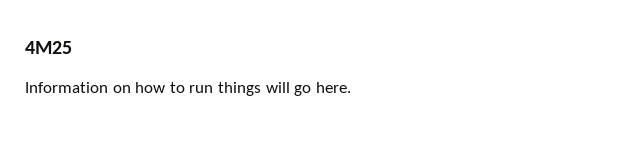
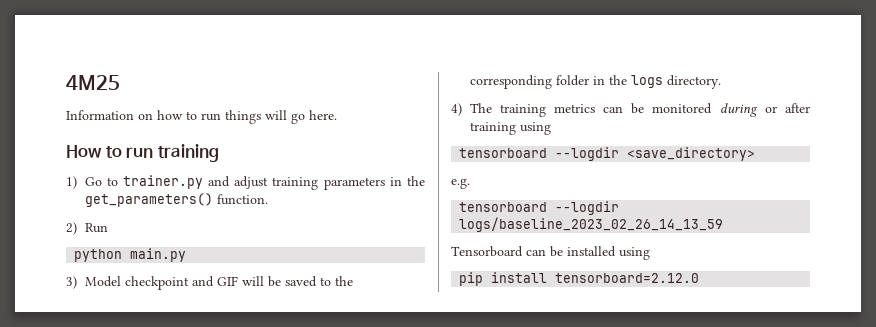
(351, 87) none -> [66,144,219,162] [66,175,426,190] [84,193,268,207] [66,222,108,235] [74,248,187,262] [66,276,353,290] [469,75,721,89] [451,103,811,117] [469,122,551,135] [459,147,756,161] [451,178,470,189] [459,201,620,215] [459,217,724,232] [451,246,650,260] [459,272,700,286] // How to run training // 1) Go to trainer.py and adjust training parameters in the get_parameters() function. // 2) Run // python main.py // 3) Model checkpoint and GIF will be saved to the corresponding folder in the logs directory. // 4) The training metrics can be monitored during or after training using // tensorboard --logdir <save_directory> // e.g. // tensorboard --logdir logs/baseline_2023_02_26_14_13_59 // Tensorboard can be installed using // pip install tensorboard=2.12.0

